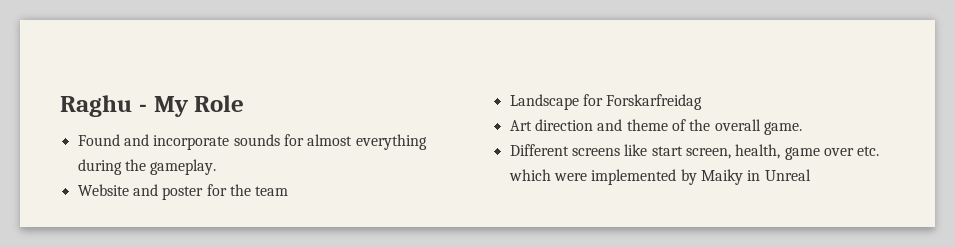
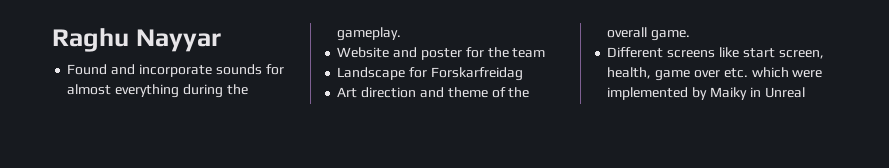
[138,95,245,117] - My Role -> [135,29,221,52] Nayyar

